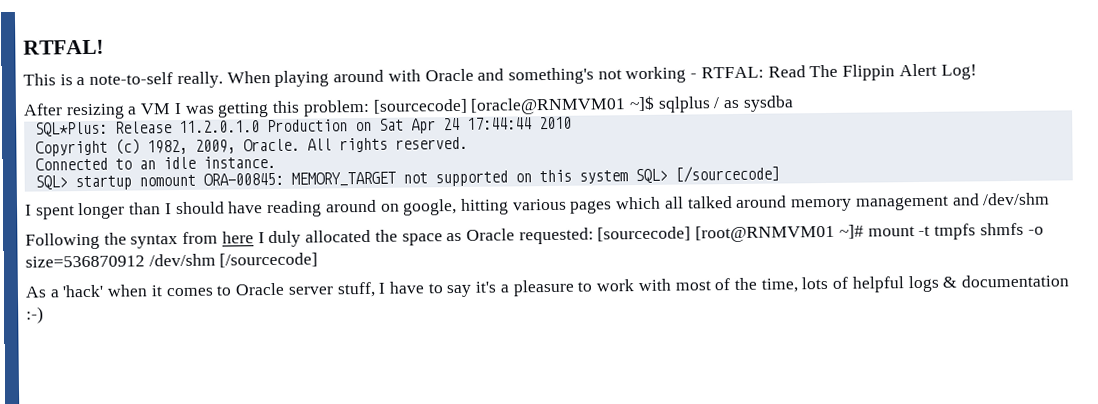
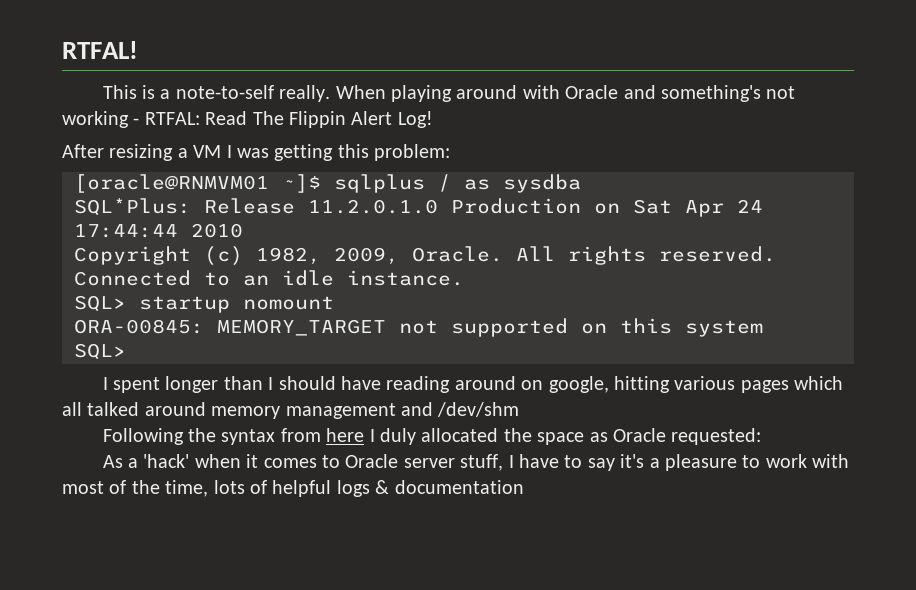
[372,98,468,114] [sourcecode] -> (451, 152) //
(196, 180) none -> (334, 303) //
[634,165,780,184] SQL> [/sourcecode] -> [74,343,126,360] // SQL>
[597,222,1044,243] [25,252,319,268] [sourcecode] [root@RNMVM01 ~]# mount -t tmpfs shmfs -o size=536870912 /dev/shm [/sourcecode] -> (762, 436) none
[26,306,44,324] :-) -> (524, 487) none

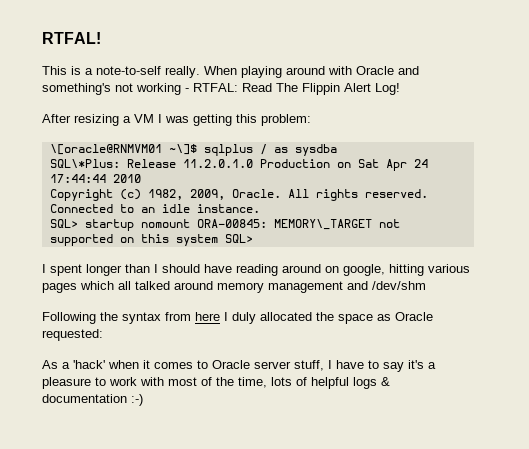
[74,174,321,193] [oracle@RNMVM01 ~]$ -> [49,144,197,155] \[oracle@RNMVM01 ~\]$
[74,198,191,216] SQL*Plus: -> [49,159,120,168] SQL\*Plus:
[74,319,386,336] // ORA-00845: MEMORY_TARGET -> [196,219,372,230] ORA-00845: MEMORY\_TARGET
(763, 328) // -> (218, 240) none
(524, 487) none -> [131,394,143,406] :-)

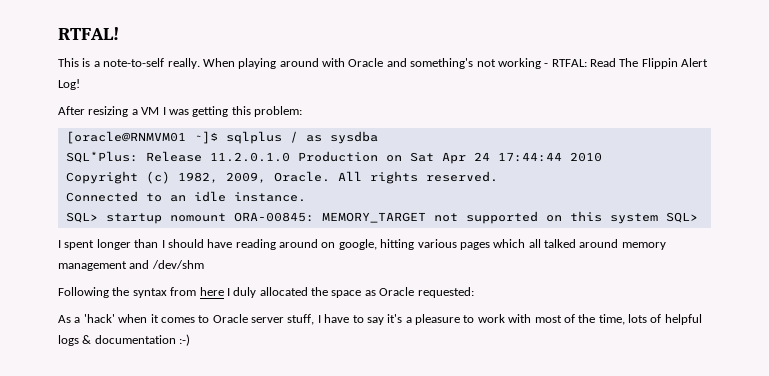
[49,144,197,155] \[oracle@RNMVM01 ~\]$ -> [65,131,218,144] [oracle@RNMVM01 ~]$
[49,159,120,168] SQL\*Plus: -> [65,151,138,163] SQL*Plus:
[273,219,372,230] MEMORY\_TARGET -> [321,212,426,223] MEMORY_TARGET

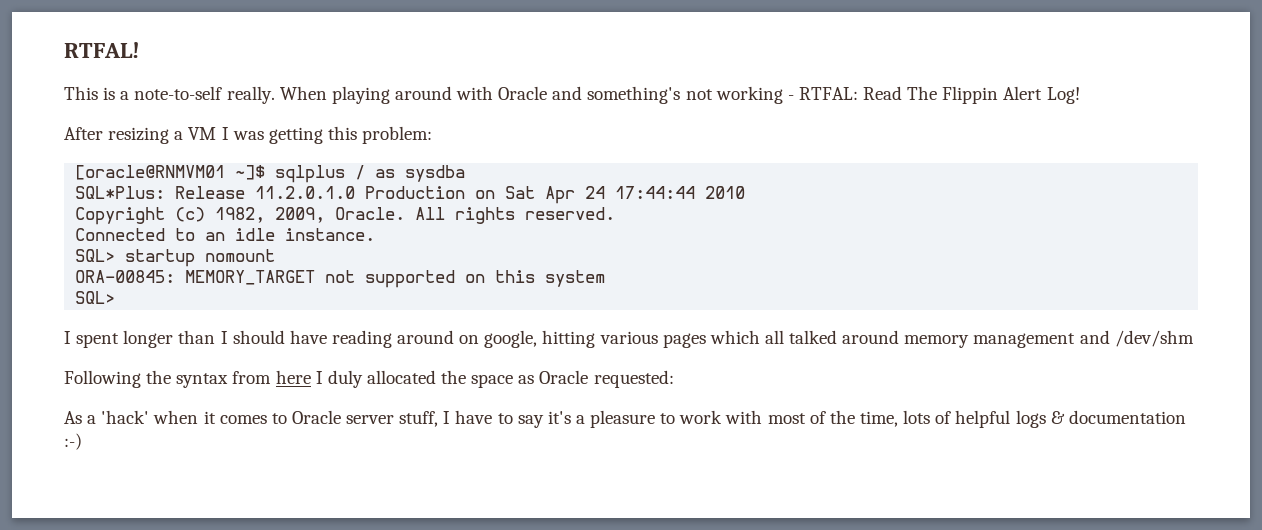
(226, 217) none -> (276, 255) //
(658, 218) none -> (606, 278) //

